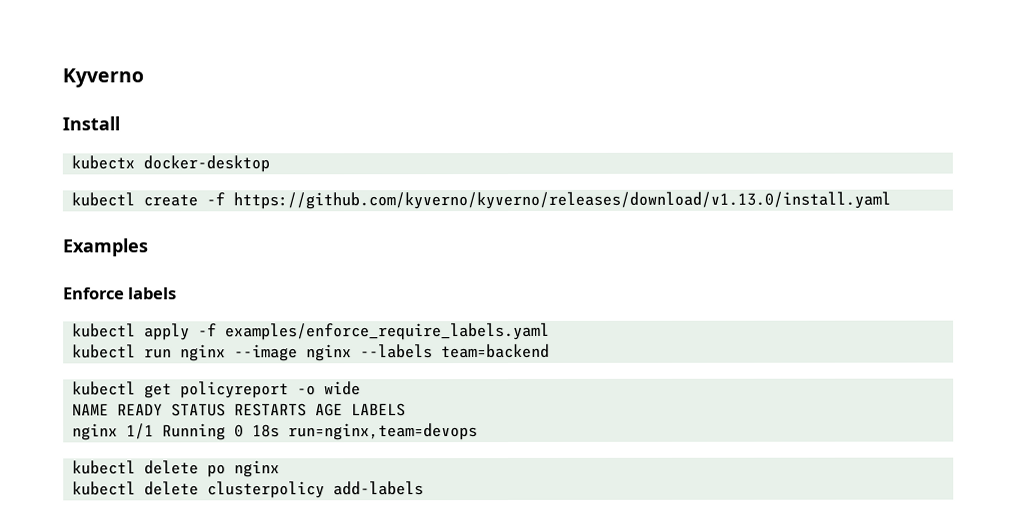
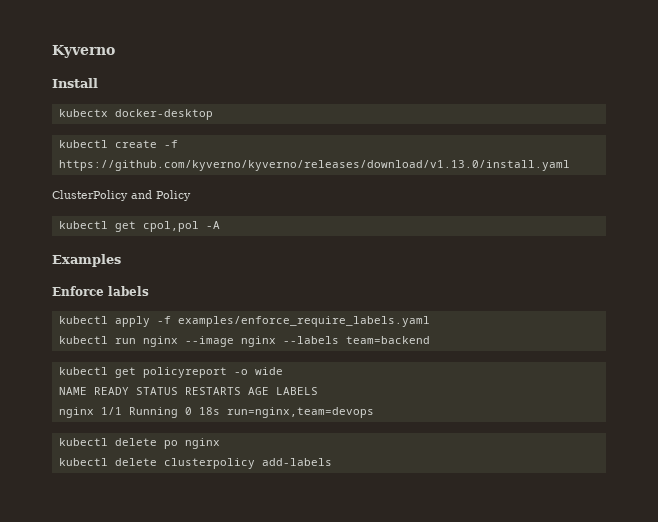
(892, 200) none -> [52,190,191,201] [58,221,220,232] // ClusterPolicy and Policy // kubectl get cpol,pol -A

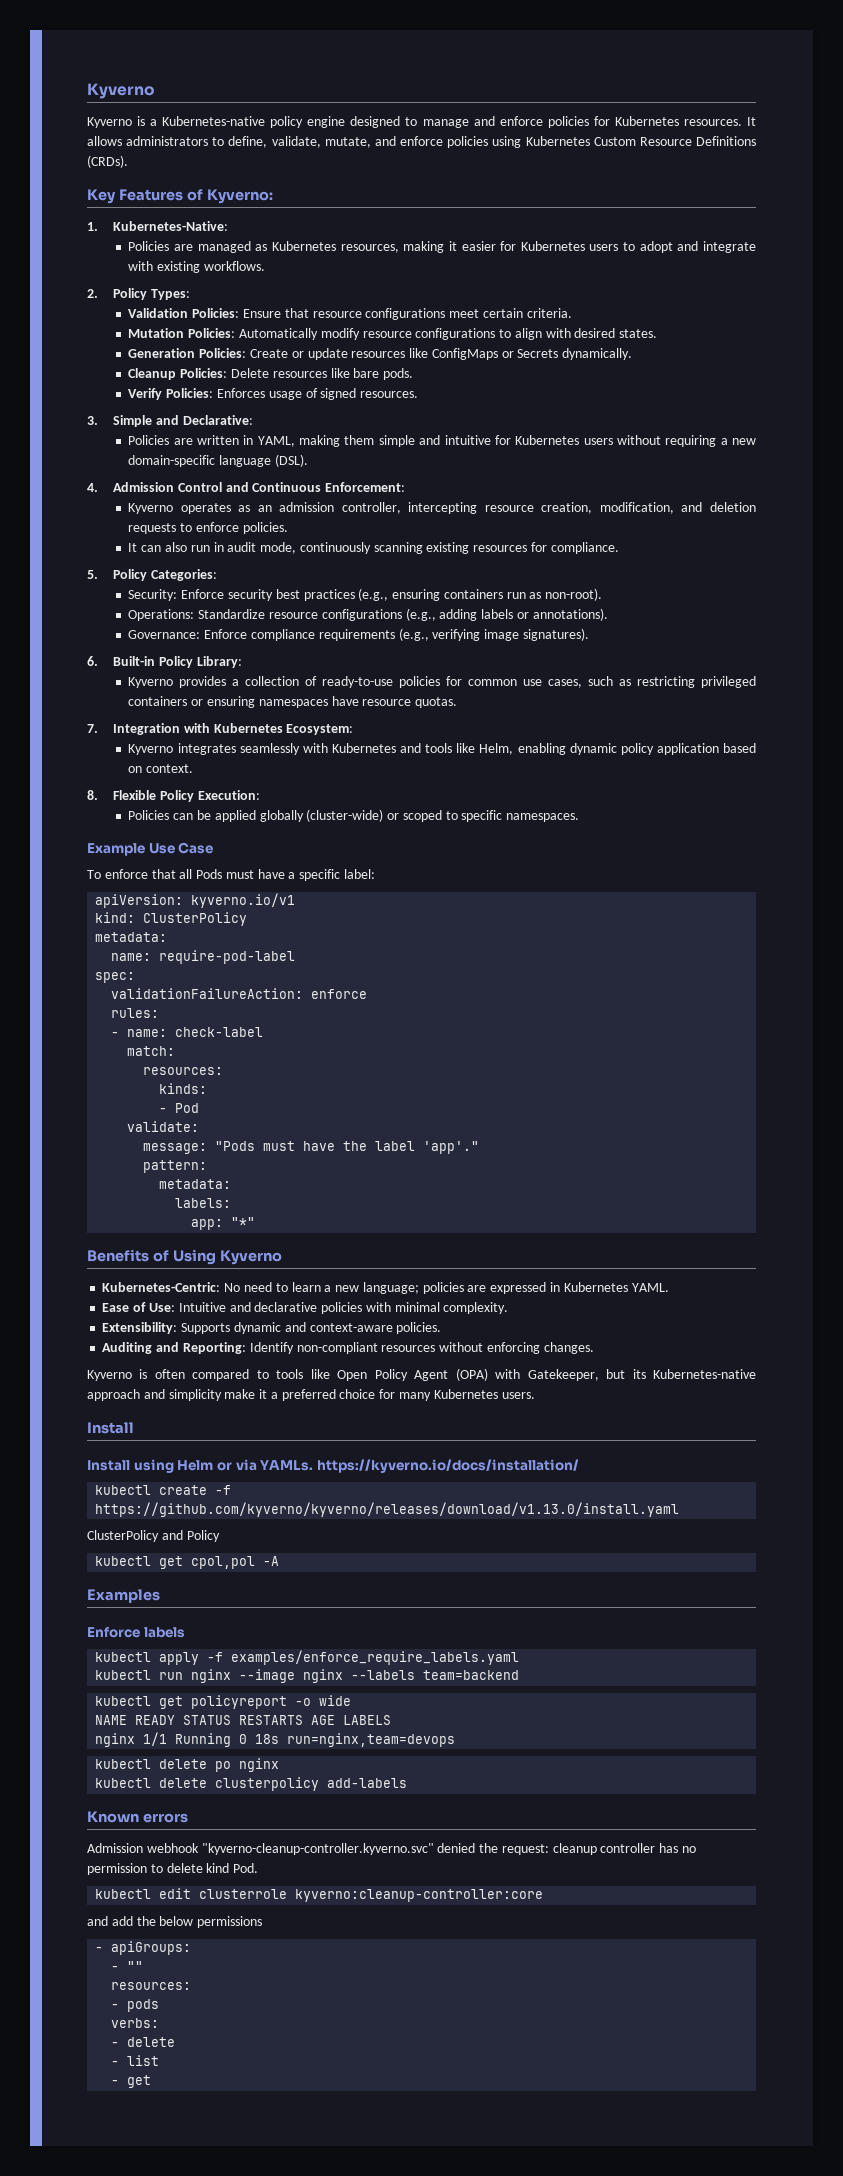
[52,45,115,58] [52,78,98,88] [58,109,213,120] Kyverno // Install // kubectx docker-desktop -> [87,83,155,99] [87,116,757,128] [87,136,756,148] [87,155,128,168] [87,189,273,204] [87,221,228,231] [128,241,756,253] [128,261,265,273] [87,288,190,300] [128,308,572,320] [128,328,658,340] [128,348,633,360] [128,368,414,380] [128,388,419,400] [87,415,253,427] [128,435,757,447] [128,454,308,467] [87,482,406,492] [128,502,756,514] [128,522,288,534] [128,542,619,554] [87,569,217,581] [128,588,603,601] [128,608,608,621] [128,628,589,641] [87,656,242,668] [128,676,756,688] [128,696,458,708] [87,723,354,735] [128,743,756,755] [128,764,194,773] [87,790,260,802] [128,809,580,822] [87,842,214,856] [87,869,376,881] [95,893,296,908] [95,912,248,926] [95,932,168,942] [111,950,296,964] [95,972,136,983] [111,988,368,999] [111,1008,160,1018] [111,1027,264,1037] [127,1046,176,1056] [143,1067,224,1075] [159,1083,208,1094] [159,1103,200,1113] [127,1121,200,1132] [143,1141,480,1154] [143,1160,208,1173] [159,1179,232,1189] [175,1198,232,1208] [191,1217,256,1230] [87,1249,282,1265] [102,1282,669,1294] [102,1302,509,1314] [102,1322,442,1334] [102,1342,594,1354] [87,1368,756,1381] [87,1389,535,1401] [87,1422,134,1434] [87,1459,579,1473] Kyverno // Kyverno is a Kubernetes-native policy engine designed to manage and enforce policies for Kubernetes resources. It allows administrators to define, validate, mutate, and enforce policies using Kubernetes Custom Resource Definitions (CRDs). // Key Features of Kyverno: // 1. Kubernetes-Native: // Policies are managed as Kubernetes resources, making it easier for Kubernetes users to adopt and integrate with existing workflows. // 2. Policy Types: // Validation Policies: Ensure that resource configurations meet certain criteria. // Mutation Policies: Automatically modify resource configurations to align with desired states. // Generation Policies: Create or update resources like ConfigMaps or Secrets dynamically. // Cleanup Policies: Delete resources like bare pods. // Verify Policies: Enforces usage of signed resources. // 3. Simple and Declarative: // Policies are written in YAML, making them simple and intuitive for Kubernetes users without requiring a new domain-specific language (DSL). // 4. Admission Control and Continuous Enforcement: // Kyverno operates as an admission controller, intercepting resource creation, modification, and deletion requests to enforce policies. // It can also run in audit mode, continuously scanning existing resources for compliance. // 5. Policy Categories: // Security: Enforce security best practices (e.g., ensuring containers run as non-root). // Operations: Standardize resource configurations (e.g., adding labels or annotations). // Governance: Enforce compliance requirements (e.g., verifying image signatures). // 6. Built-in Policy Library: // Kyverno provides a collection of ready-to-use policies for common use cases, such as restricting privileged containers or ensuring namespaces have resource quotas. // 7. Integration with Kubernetes Ecosystem: // Kyverno integrates seamlessly with Kubernetes and tools like Helm, enabling dynamic policy application based on context. // 8. Flexible Policy Execution: // Policies can be applied globally (cluster-wide) or scoped to specific namespaces. // Example Use Case // To enforce that all Pods must have a specific label: // apiVersion: kyverno.io/v1 // kind: ClusterPolicy // metadata: // name: require-pod-label // spec: // validationFailureAction: enforce // rules: // - name: check-label // match: // resources: // kinds: // - Pod // validate: // message: "Pods must have the label 'app'." // pattern: // metadata: // labels: // app: "*" // Benefits of Using Kyverno // Kubernetes-Centric: No need to learn a new language; policies are expressed in Kubernetes YAML. // Ease of Use: Intuitive and declarative policies with minimal complexity. // Extensibility: Supports dynamic and context-aware policies. // Auditing and Reporting: Identify non-compliant resources without enforcing changes. // Kyverno is often compared to tools like Open Policy Agent (OPA) with Gatekeeper, but its Kubernetes-native approach and simplicity make it a preferred choice for many Kubernetes users. // Install // Install using Helm or via YAMLs. https://kyverno.io/docs/installation/
(332, 462) none -> [87,1811,188,1823] [87,1843,697,1855] [87,1863,259,1875] [95,1888,544,1902] [87,1916,263,1928] [95,1941,192,1955] [111,1961,144,1971] [111,1982,192,1990] [111,1999,160,2012] [111,2018,160,2028] [111,2037,176,2047] [111,2055,160,2066] [111,2075,152,2088] // Known errors // Admission webhook "kyverno-cleanup-controller.kyverno.svc" denied the request: cleanup controller has no permission to delete kind Pod. // kubectl edit clusterrole kyverno:cleanup-controller:core // and add the below permissions // - apiGroups: // - "" // resources: // - pods // verbs: // - delete // - list // - get

